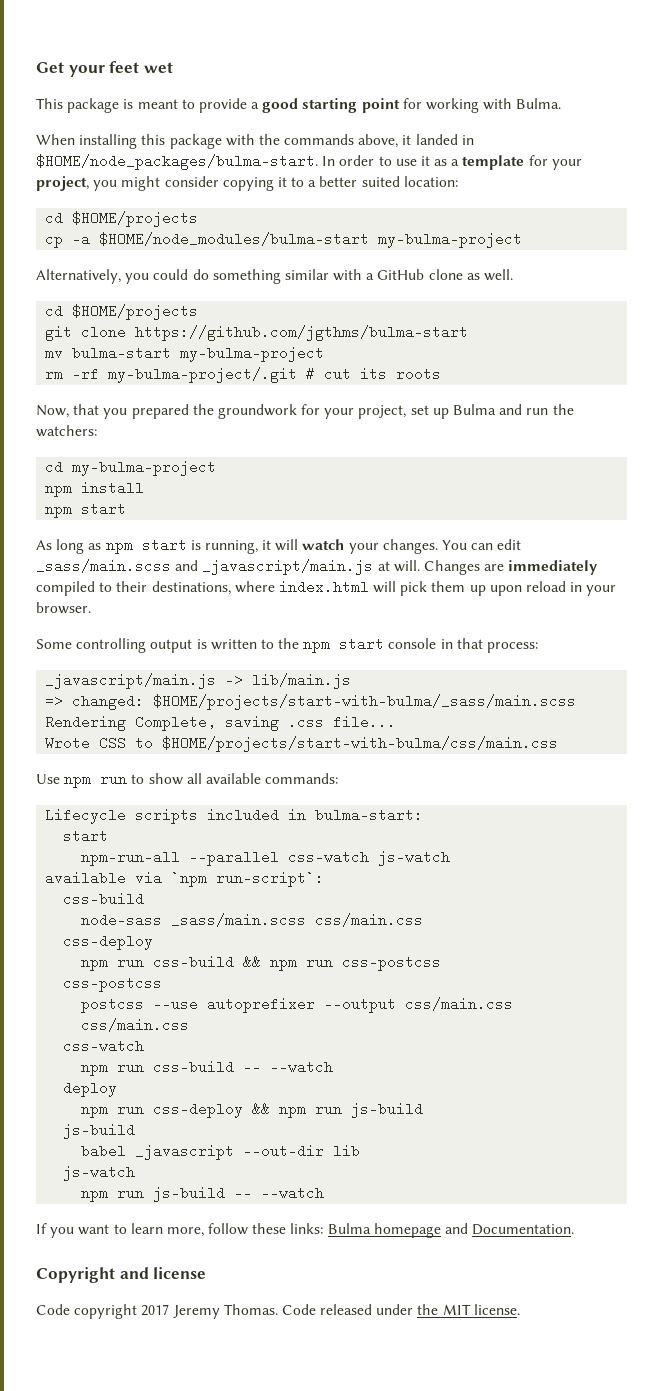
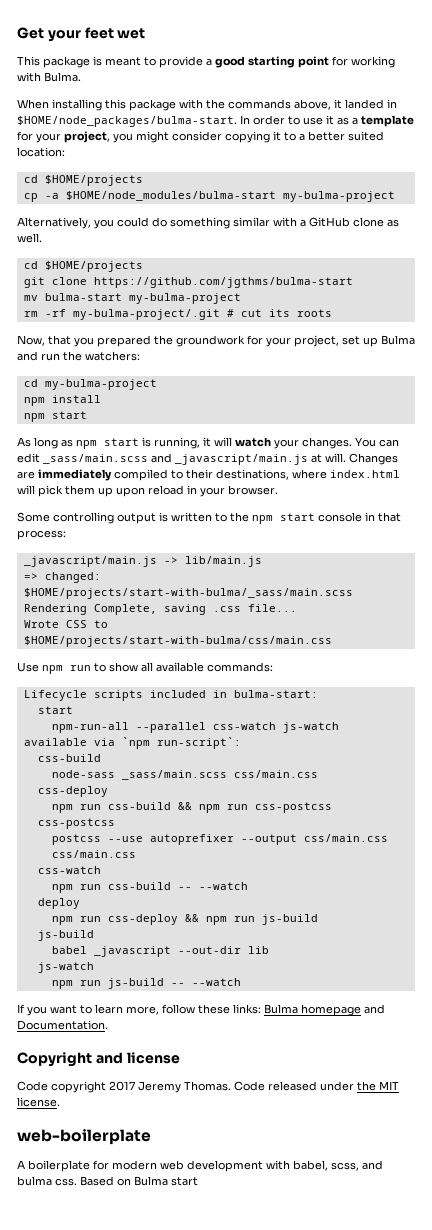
(520, 1309) none -> [17,1129,151,1145] [17,1160,383,1172] [17,1176,198,1186] // web-boilerplate // A boilerplate for modern web development with babel, scss, and bulma css. Based on Bulma start

